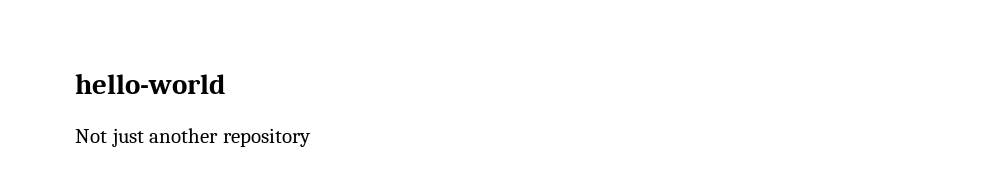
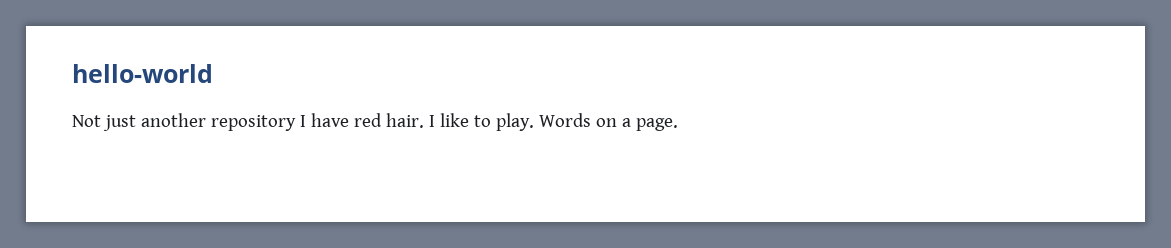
(311, 137) none -> [299,113,678,131] I have red hair. I like to play. Words on a page.

